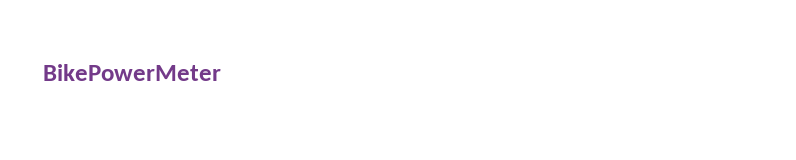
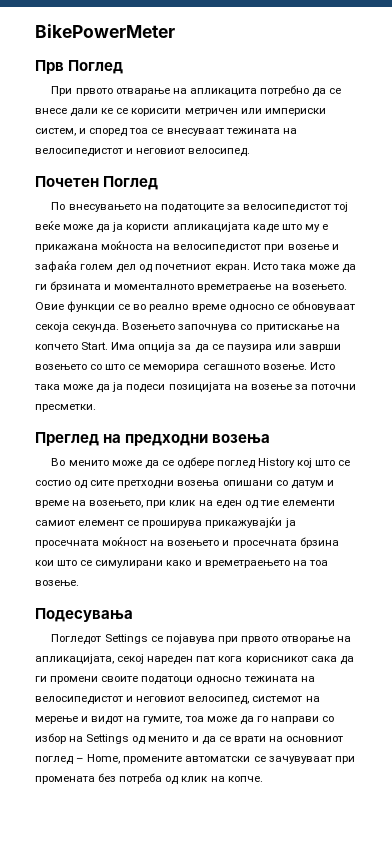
(221, 72) none -> [35,60,124,74] [51,85,342,97] [35,108,326,117] [35,128,297,137] [35,148,251,157] [35,176,159,190] [51,202,349,213] [35,221,328,233] [35,241,339,253] [35,261,356,273] [35,281,347,292] [35,301,355,313] [35,322,340,333] [35,342,341,353] [35,362,335,372] [34,382,356,393] [35,404,96,412] [35,432,271,446] [51,457,351,469] [35,480,334,489] [35,500,335,509] [35,517,296,528] [35,537,339,548] [35,560,328,568] [35,580,79,586] [35,608,133,622] [51,634,352,645] [35,654,354,665] [35,676,315,685] [35,696,320,705] [35,716,335,725] [35,733,344,745] [35,754,355,765] [35,773,263,785] // Прв Поглед // При првото отварање на апликацита потребно да се внесе дали ке се корисити метричен или империски систем, и според тоа се внесуваат тежината на велосипедистот и неговиот велосипед. // Почетен Поглед // По внесувањето на податоците за велосипедистот тој веќе може да ја користи апликацијата каде што му е прикажана моќноста на велосипедистот при возење и зафаќа голем дел од почетниот екран. Исто така може да ги брзината и моменталното времетраење на возењето. Овие функции се во реално време односно се обновуваат секоја секунда. Возењето започнува со притискање на копчето Start. Има опција за да се паузира или заврши возењето со што се меморира сегашното возење. Исто така може да ја подеси позицијата на возење за поточни пресметки. // Преглед на предходни возења // Во менито може да се одбере поглед History кој што се состио од сите претходни возења опишани со датум и време на возењето, при клик на еден од тие елементи самиот елемент се проширува прикажувајќи ја просечната моќност на возењето и просечната брзина кои што се симулирани како и времетраењето на тоа возење. // Подесувања // Погледот Settings се појавува при првото отворање на апликацијата, секој нареден пат кога корисникот сака да ги промени своите податоци односно тежината на велосипедистот и неговиот велосипед, системот на мерење и видот на гумите, тоа може да го направи со избор на Settings од менито и да се врати на основниот поглед – Home, промените автоматски се зачувуваат при промената без потреба од клик на копче.

